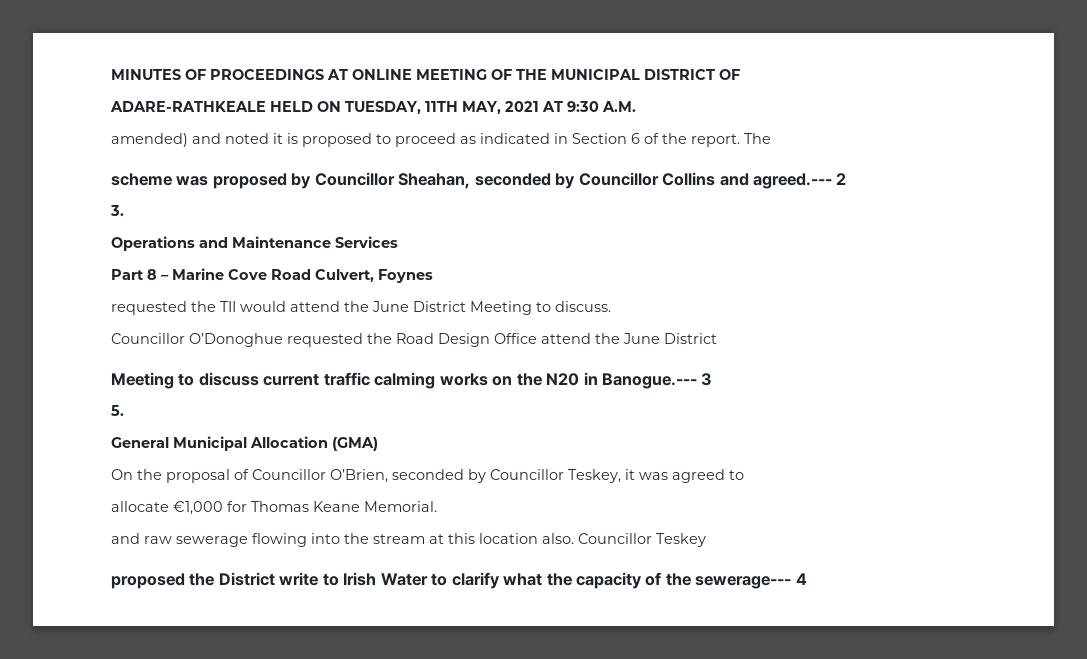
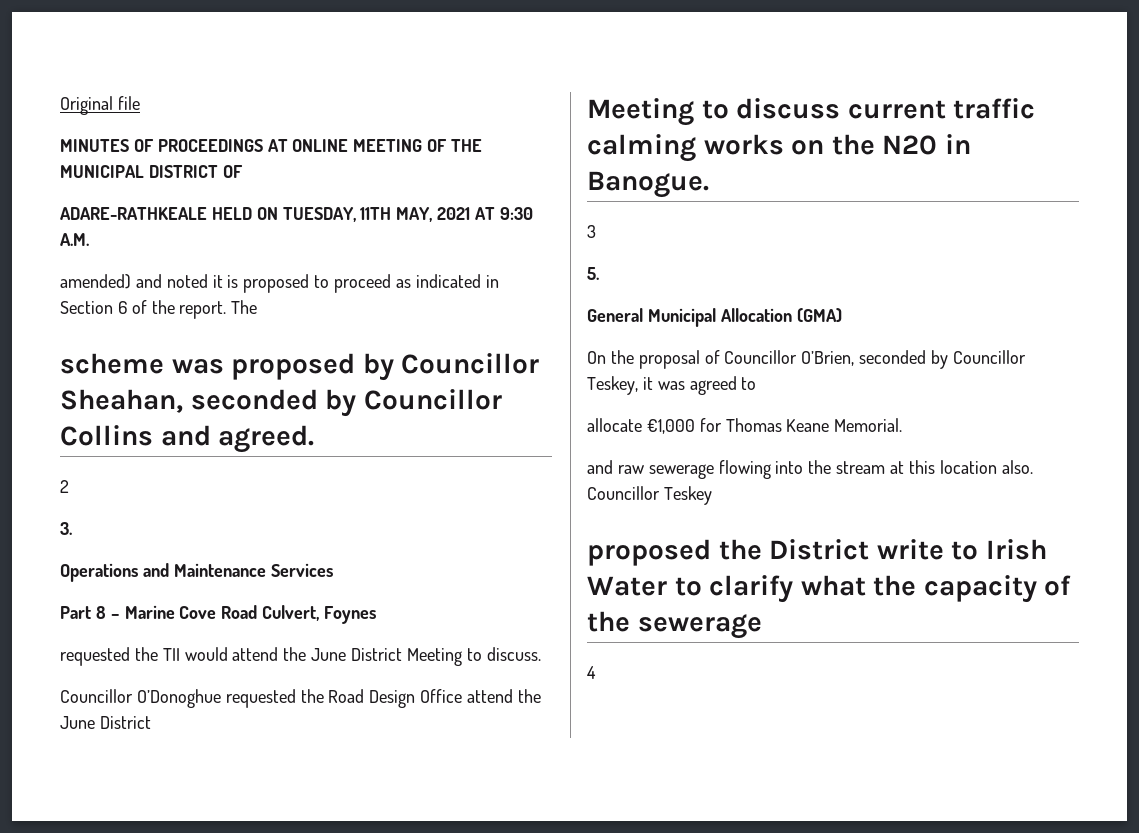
(111, 74) none -> [60,96,140,115] Original file //
[753,173,833,189] agreed.--- -> [218,425,315,453] agreed. //
[602,373,698,389] Banogue.--- -> [587,171,709,198] Banogue. //
[695,576,792,589] sewerage--- -> [637,614,762,639] sewerage //

